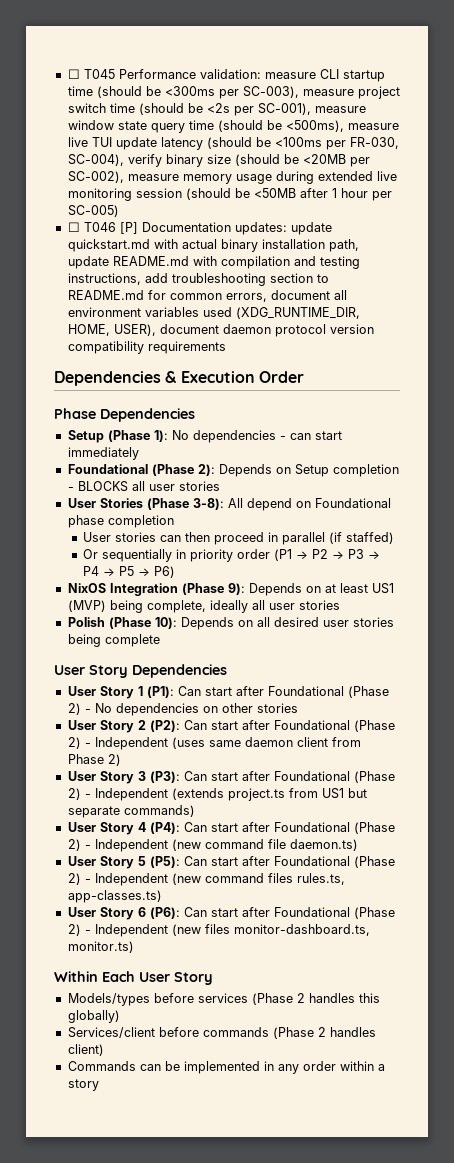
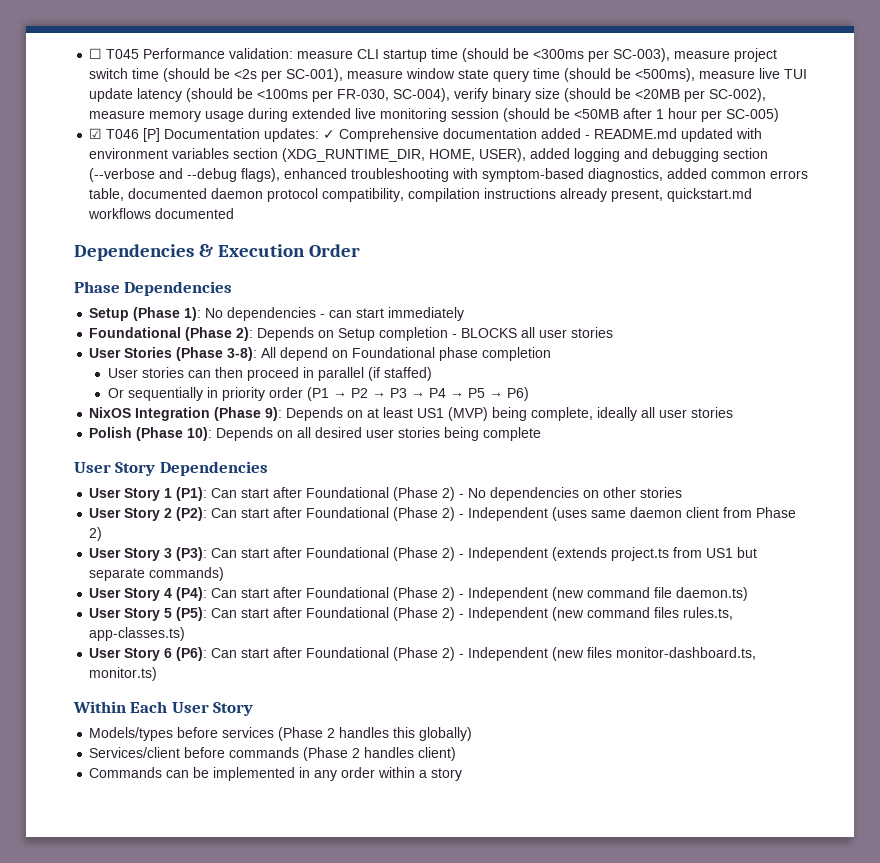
[67,222,80,232] ☐ -> [89,128,103,139] ☑
[290,222,332,235] [67,239,359,252] [67,256,360,269] [67,273,329,286] [67,290,347,302] update quickstart.md with actual binary installation path, update README.md with compilation and testing instructions, add troubleshooting section to README.md for common errors, document all -> [323,128,763,142] ✓ Comprehensive documentation added - README.md updated with
[202,307,232,317] used -> [233,148,279,159] section
[159,324,374,337] [67,341,226,354] document daemon protocol version compatibility requirements -> [530,148,769,162] [89,168,809,182] [89,188,753,202] [88,208,235,219] added logging and debugging section (--verbose and --debug flags), enhanced troubleshooting with symptom-based diagnostics, added common errors table, documented daemon protocol compatibility, compilation instructions already present, quickstart.md workflows documented

